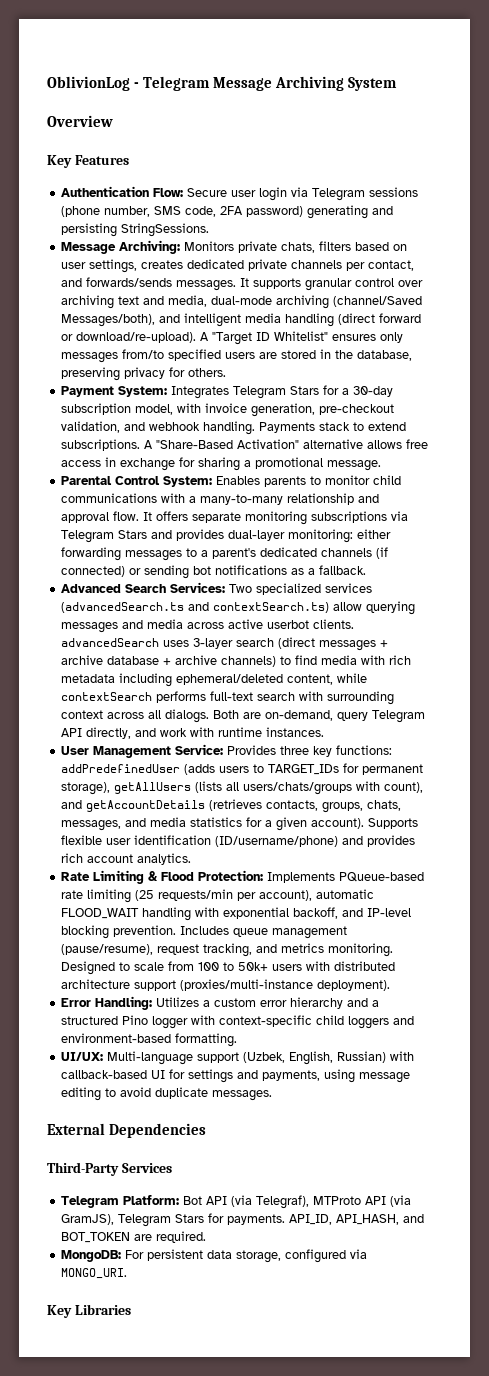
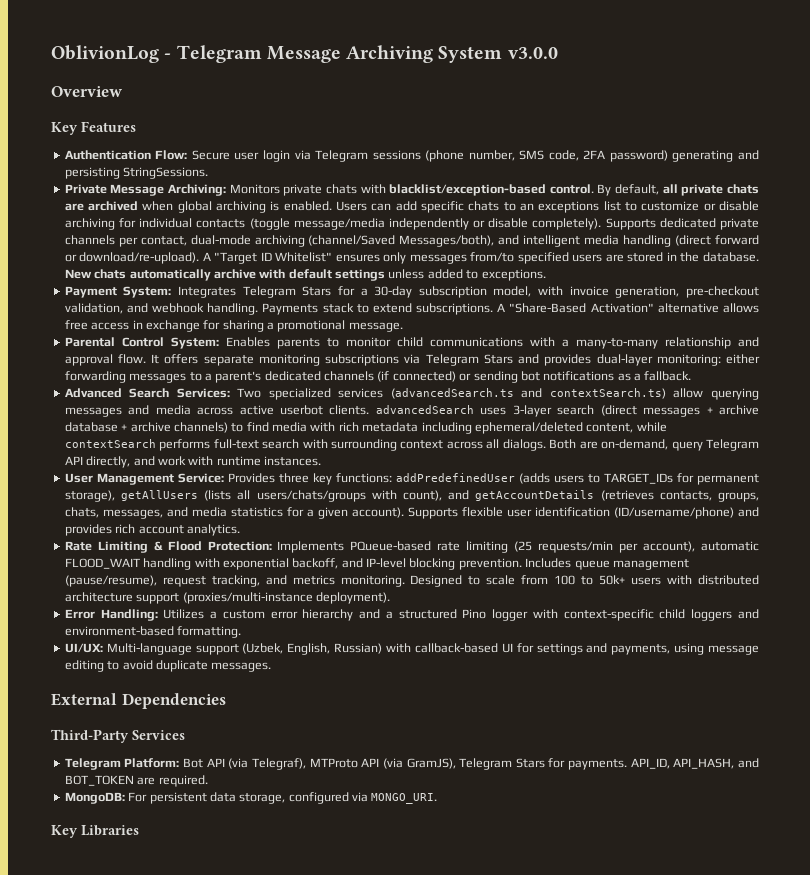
(398, 84) none -> [507,47,558,59] v3.0.0
(210, 230) none -> [64,184,107,194] Private
[281,241,408,253] [61,259,184,273] chats, filters based on user settings, creates -> [325,184,759,196] [64,201,759,213] [64,218,656,230] chats with blacklist/exception-based control. By default, all private chats are archived when global archiving is enabled. Users can add specific chats to an exceptions list to customize or disable archiving for individual contacts (toggle message/media independently or disable completely). Supports
[61,277,424,291] [61,295,208,309] and forwards/sends messages. It supports granular control over archiving text and media, -> (187, 241) none
[357,350,413,361] [61,367,227,381] database, preserving privacy for others. -> [703,252,759,262] [64,269,546,281] database. New chats automatically archive with default settings unless added to exceptions.

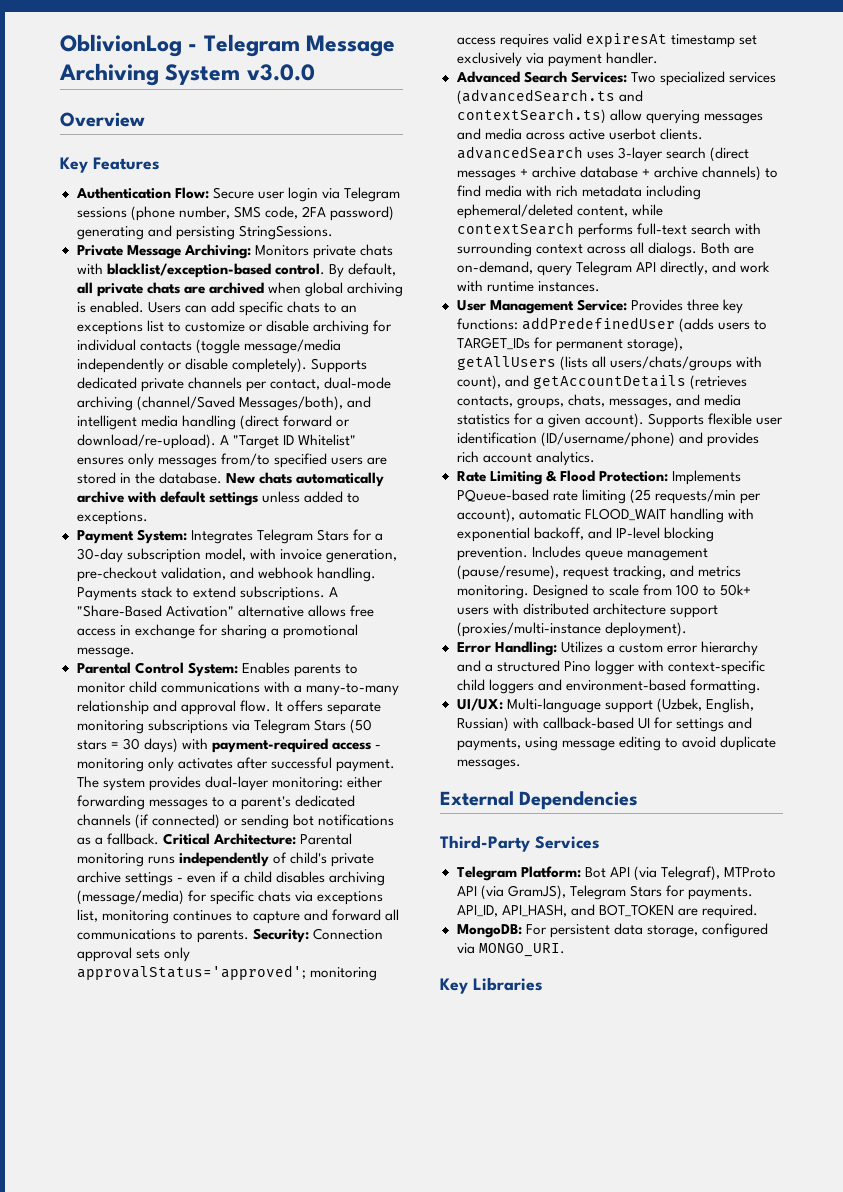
[518,354,540,364] and -> [349,719,372,734] [76,738,381,753] [76,757,395,772] [76,776,145,791] (50 stars = 30 days) with payment-required access - monitoring only activates after successful payment. The system
(692, 376) none -> [162,833,352,845] [76,852,374,867] [76,871,385,886] [76,890,383,905] [76,909,399,924] [76,928,383,943] [76,947,190,962] [76,965,377,981] [456,33,757,48] [456,52,658,67] Critical Architecture: Parental monitoring runs independently of child's private archive settings - even if a child disables archiving (message/media) for specific chats via exceptions list, monitoring continues to capture and forward all communications to parents. Security: Connection approval sets only approvalStatus='approved'; monitoring access requires valid expiresAt timestamp set exclusively via payment handler.

